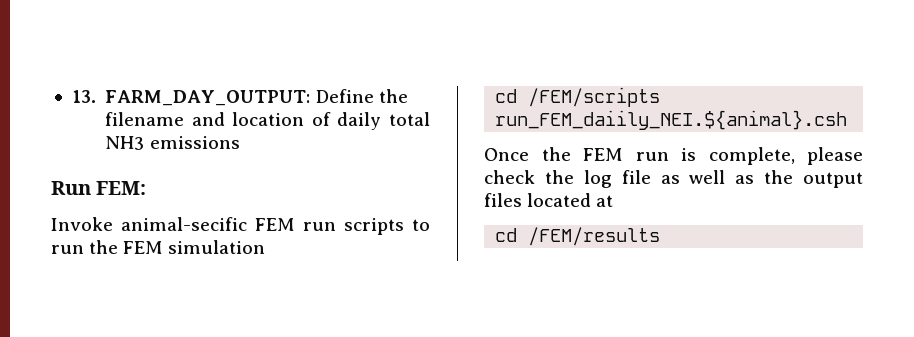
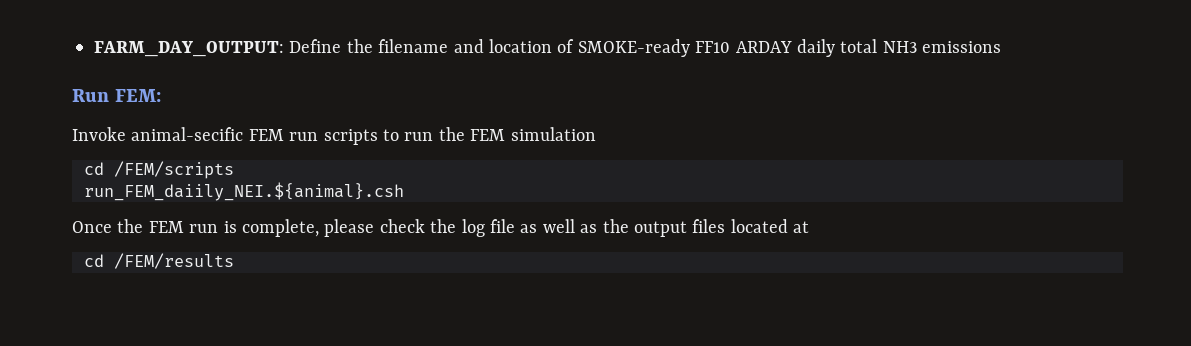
[71,90,96,103] 13. -> (94, 49) none
(331, 119) none -> [577,39,792,57] SMOKE-ready FF10 ARDAY

